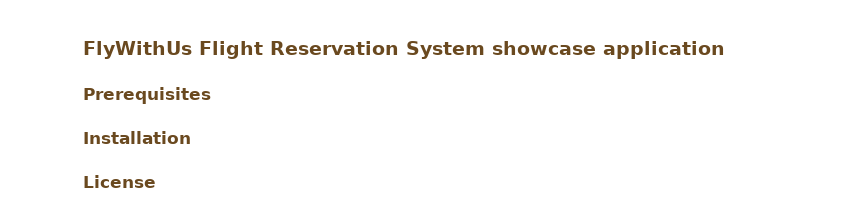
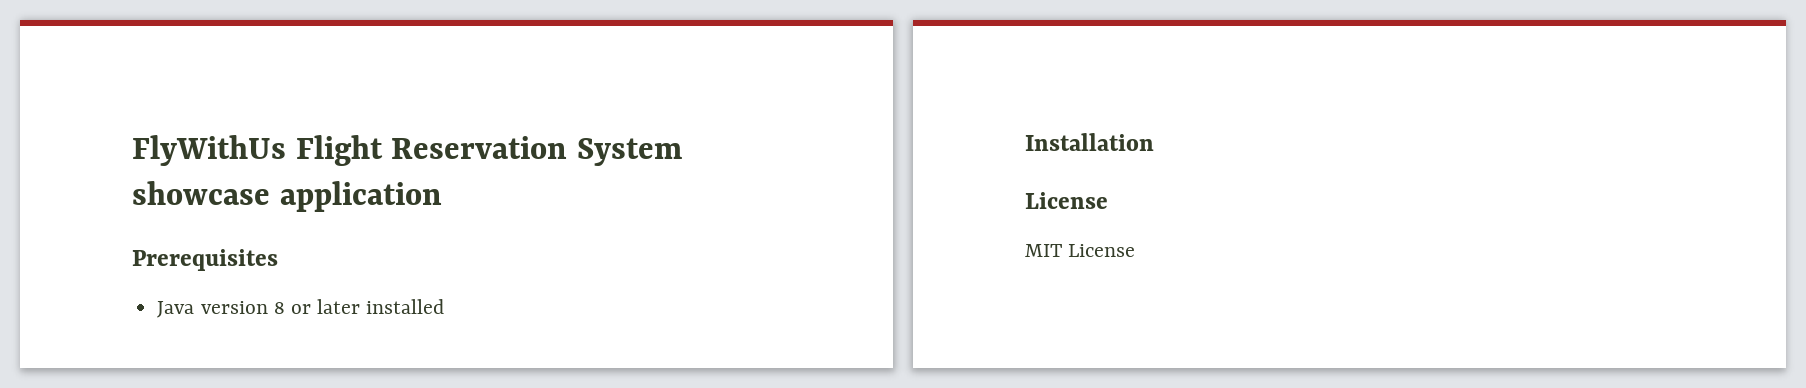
(211, 95) none -> [157,299,445,318] // Java version 8 or later installed
(156, 181) none -> [1025,244,1136,257] // MIT License

